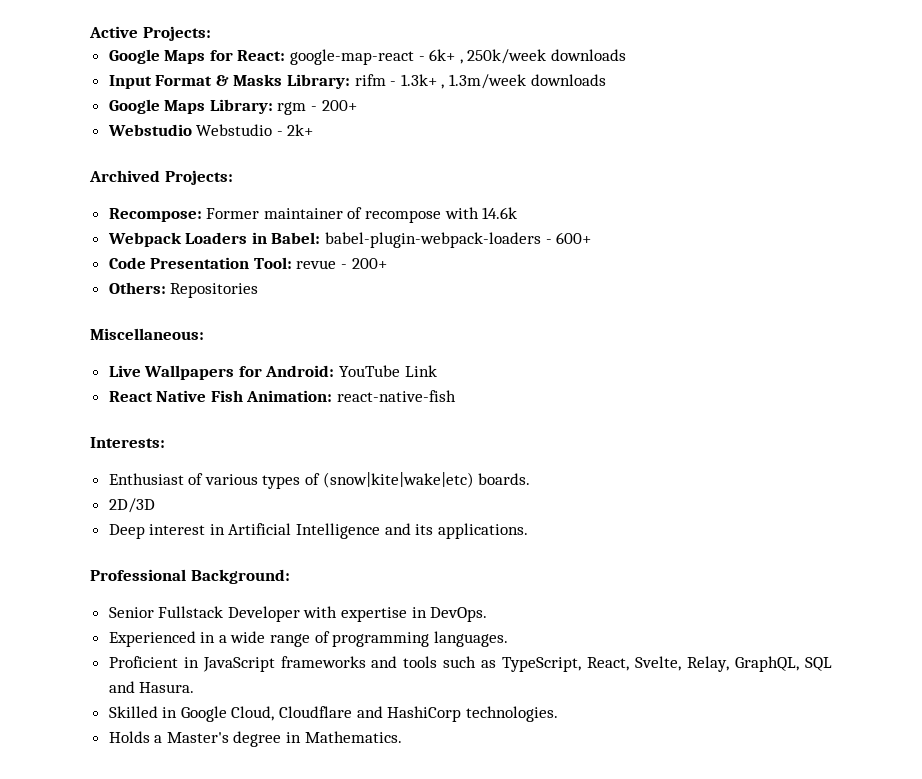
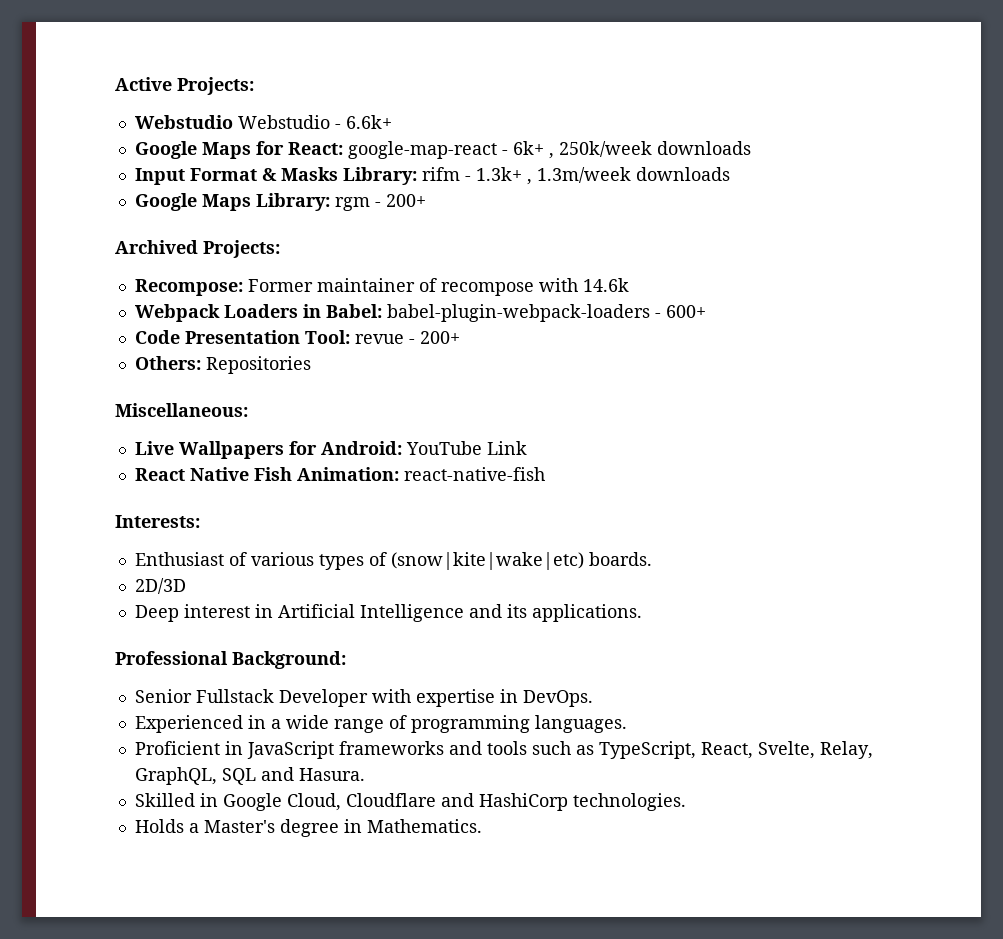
(211, 33) none -> [134,115,392,129] // Webstudio Webstudio - 6.6k+
[107,124,314,136] // Webstudio Webstudio - 2k+ -> (426, 200) none

